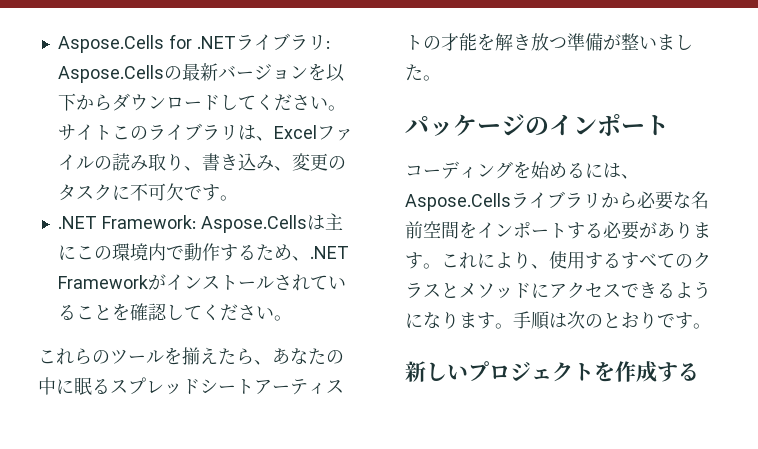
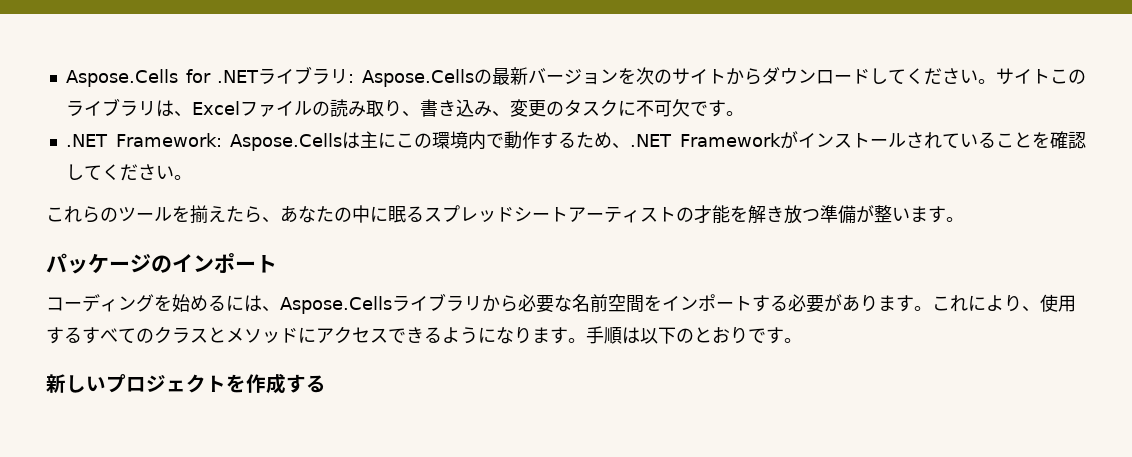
[325,64,345,82] [57,93,76,111] 以下 -> [636,67,726,85] 次のサイト
[675,34,693,50] [405,64,423,81] した -> [928,206,946,223] す
[567,311,585,329] 次 -> [640,327,676,344] 以下

